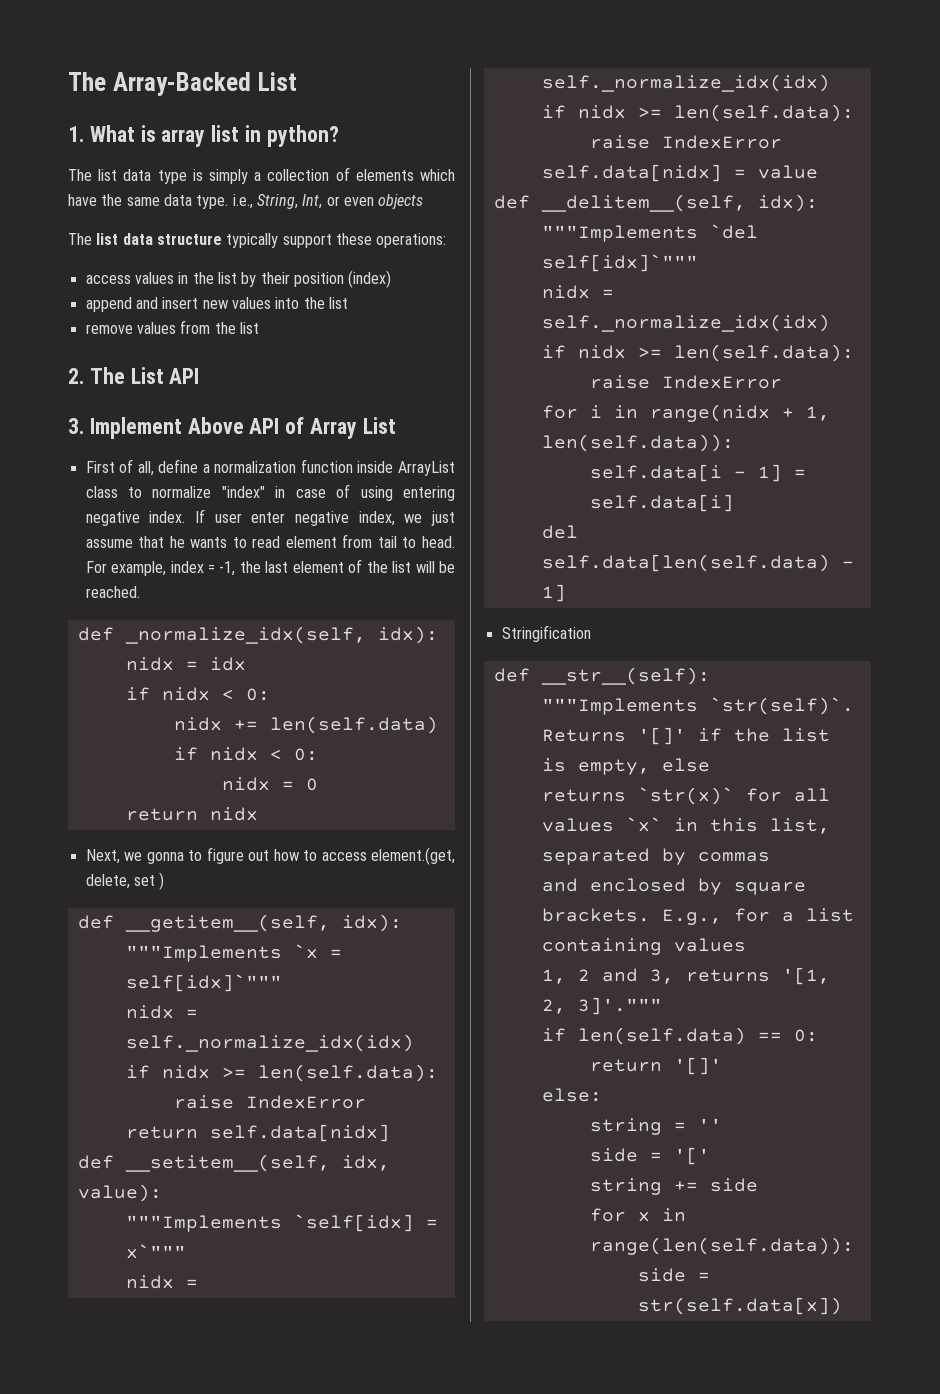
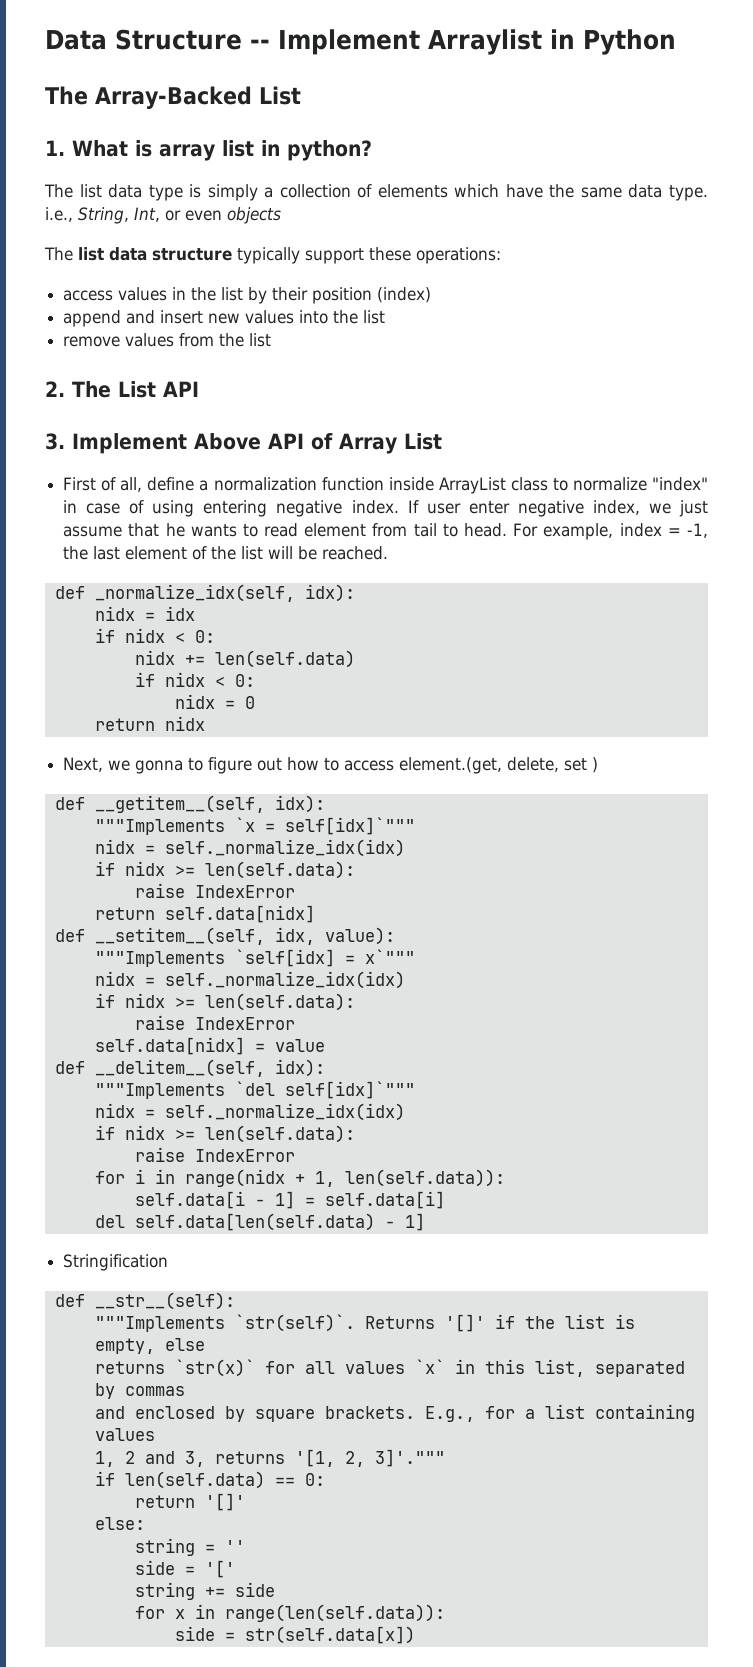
(68, 81) none -> [45,29,676,55] Data Structure -- Implement Arraylist in Python //

